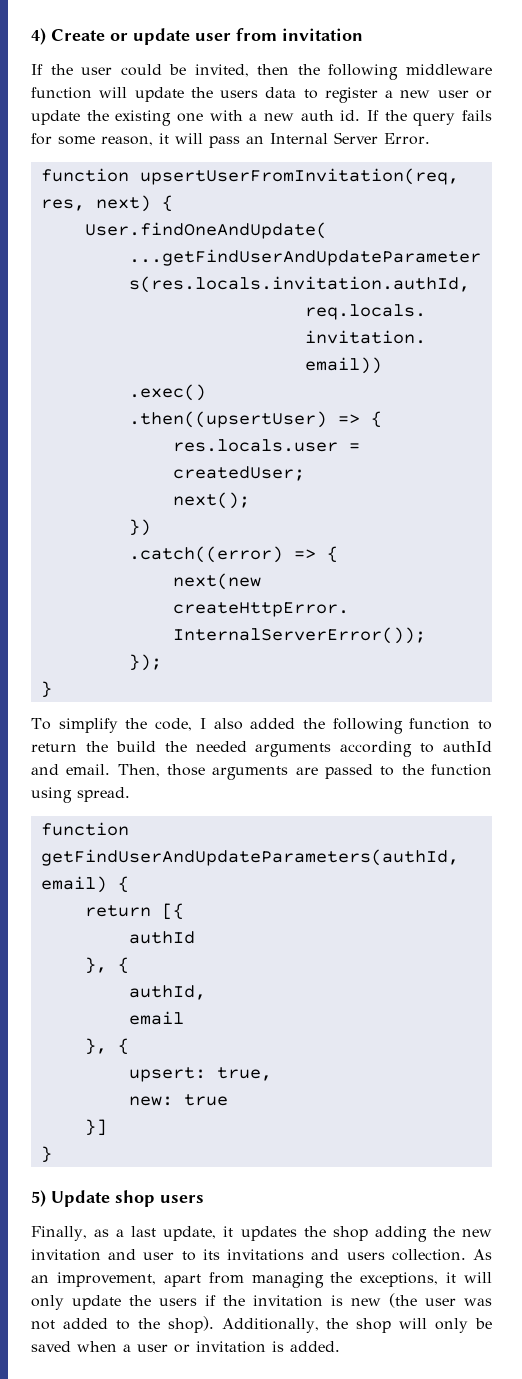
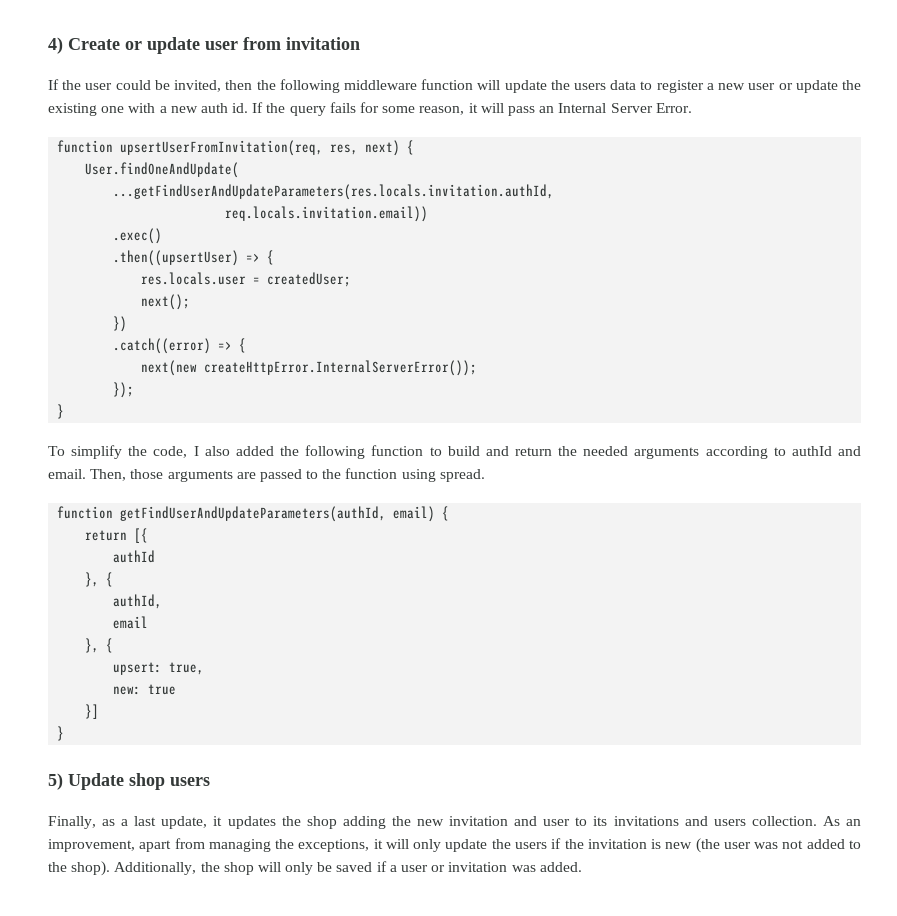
[31,741,156,752] return the build -> [447,446,552,456] build and return
[77,1341,117,1352] when -> [376,861,387,872] if
[272,1341,284,1352] is -> [511,865,536,872] was

